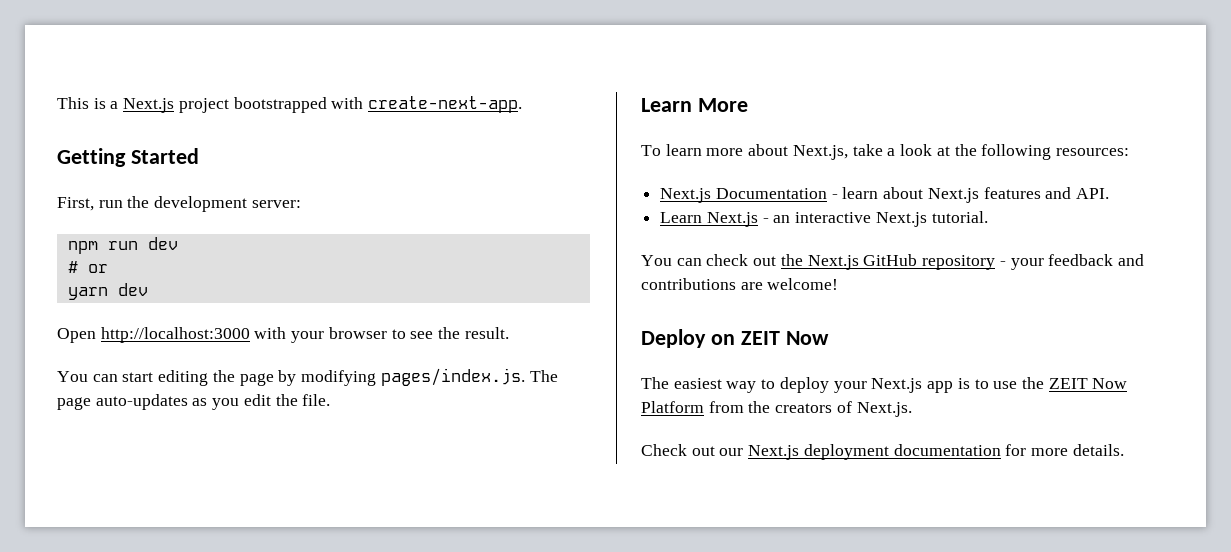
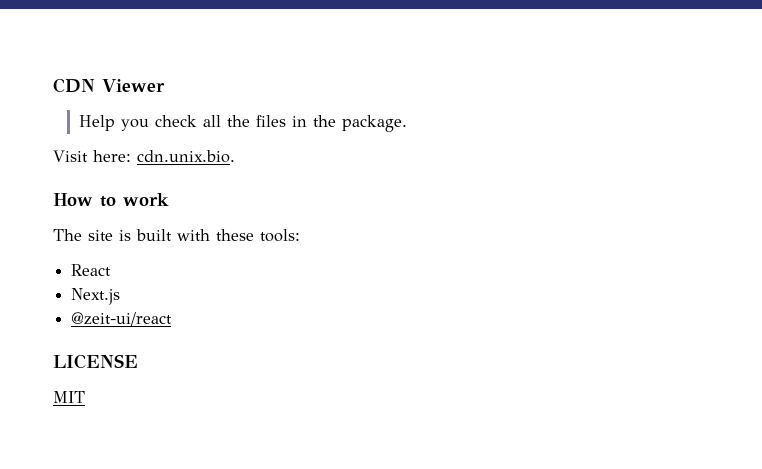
[57,96,523,113] [57,148,199,167] [57,196,301,212] [67,237,178,254] [67,261,108,273] [67,283,148,300] [57,327,509,343] [57,368,558,386] [57,394,331,410] [641,98,748,112] [641,144,1129,160] [660,187,1110,203] [660,211,988,227] [641,254,1144,270] [641,278,839,290] [641,329,829,348] [641,377,1128,393] [641,401,912,417] [641,444,1124,460] This is a Next.js project bootstrapped with create-next-app. // Getting Started // First, run the development server: // npm run dev // # or // yarn dev // Open http://localhost:3000 with your browser to see the result. // You can start editing the page by modifying pages/index.js. The page auto-updates as you edit the file. // Learn More // To learn more about Next.js, take a look at the following resources: // Next.js Documentation - learn about Next.js features and API. // Learn Next.js - an interactive Next.js tutorial. // You can check out the Next.js GitHub repository - your feedback and contributions are welcome! // Deploy on ZEIT Now // The easiest way to deploy your Next.js app is to use the ZEIT Now Platform from the creators of Next.js. // Check out our Next.js deployment documentation for more details. -> [53,78,165,93] [78,115,407,132] [53,150,235,163] [53,193,169,207] [53,229,300,242] [71,264,112,276] [71,288,121,305] [71,312,173,326] [53,354,138,369] [53,391,85,403] CDN Viewer // Help you check all the files in the package. // Visit here: cdn.unix.bio. // How to work // The site is built with these tools: // React // Next.js // @zeit-ui/react // LICENSE // MIT

